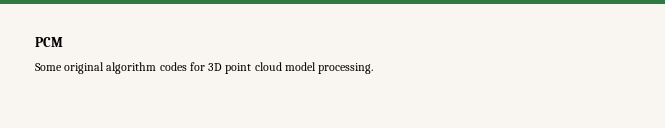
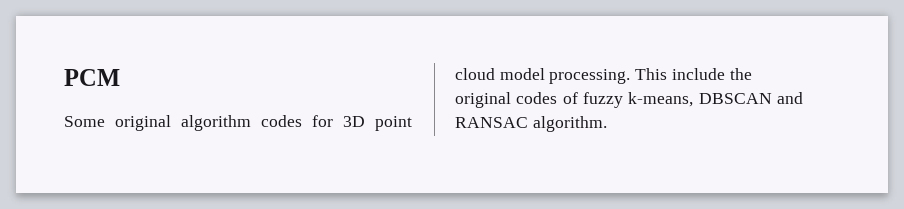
(374, 68) none -> [635,68,752,80] [455,92,803,108] [455,116,607,132] This include the original codes of fuzzy k-means, DBSCAN and RANSAC algorithm.

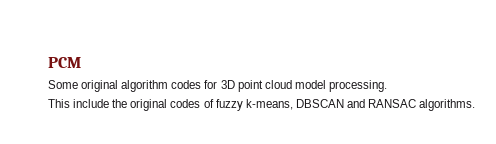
(631, 76) none -> (387, 86) //
[532,116,607,132] algorithm. -> [419,99,476,111] algorithms.

